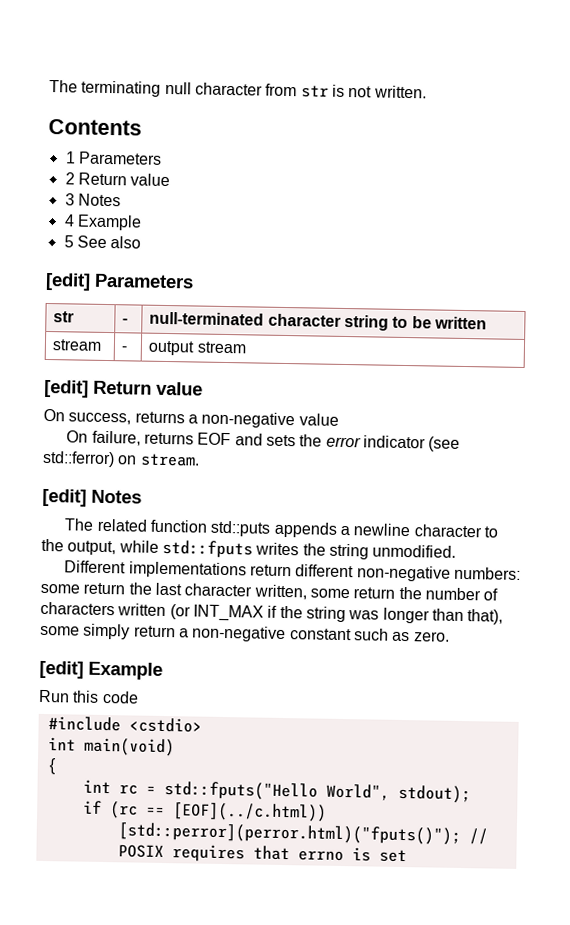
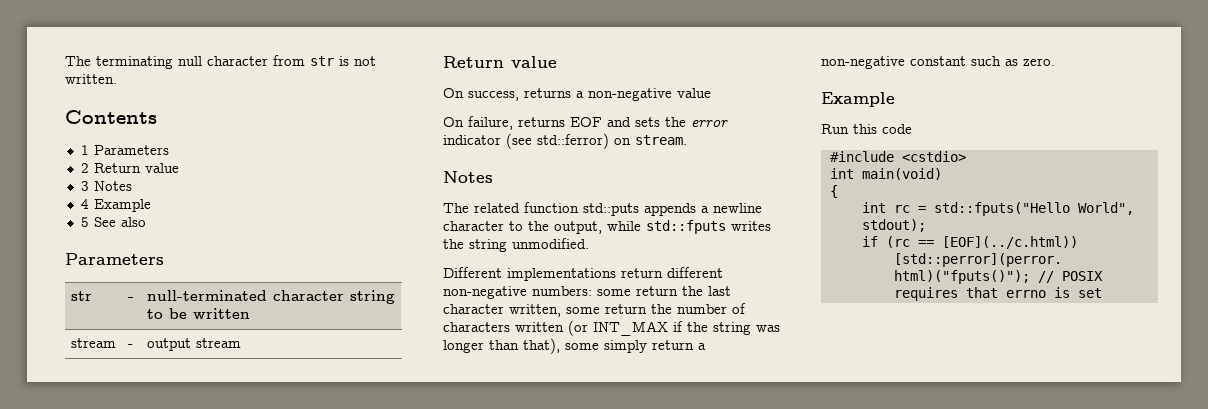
[45,272,91,291] [edit] -> (146, 222) none
[44,379,89,398] [edit] -> (241, 343) none
[42,488,87,507] [edit] -> (687, 140) none
[39,660,84,679] [edit] -> (1055, 62) none

